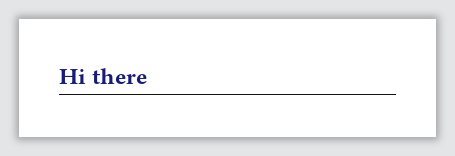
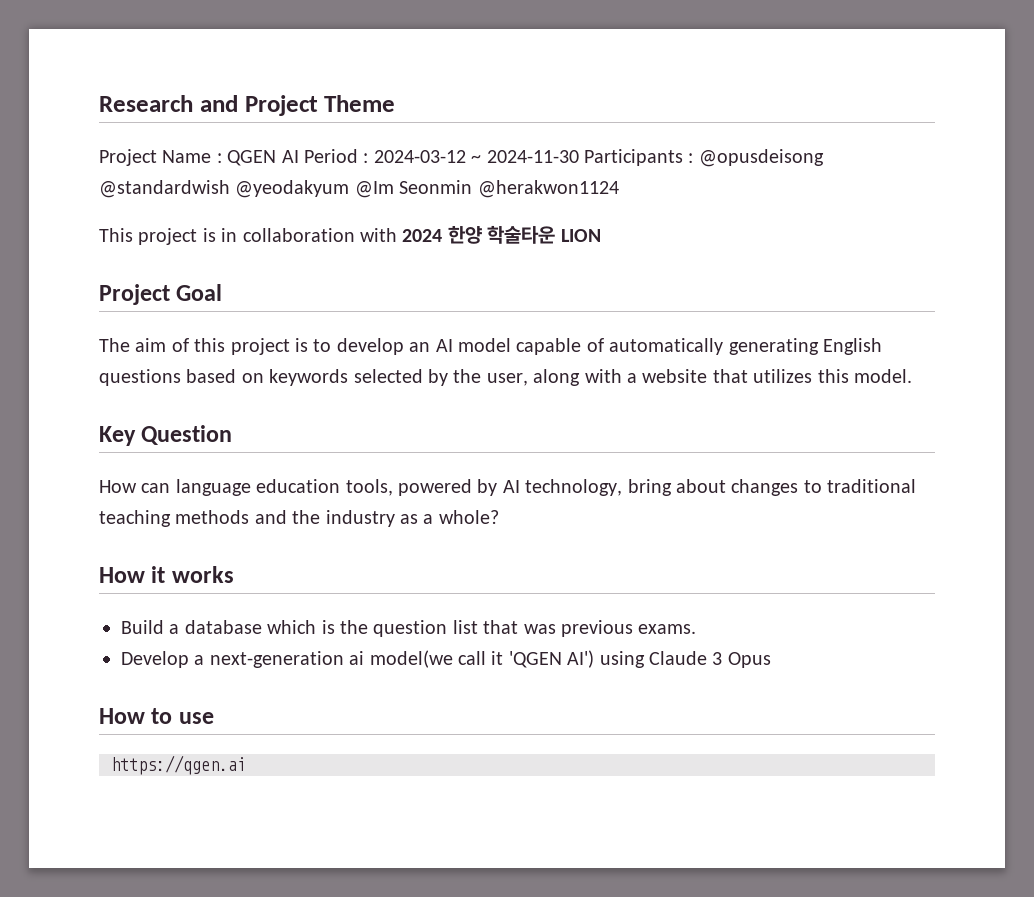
[59,68,148,84] Hi there -> [99,95,396,116] [99,149,824,167] [99,180,619,198] [99,225,601,245] [99,284,223,305] [99,338,882,355] [99,369,912,386] [99,425,233,446] [99,479,917,496] [99,510,499,527] [99,566,234,583] [121,620,697,637] [121,650,771,668] [99,708,214,724] [111,755,246,775] Research and Project Theme // Project Name : QGEN AI Period : 2024-03-12 ~ 2024-11-30 Participants : @opusdeisong @standardwish @yeodakyum @Im Seonmin @herakwon1124 // This project is in collaboration with 2024 한양 학술타운 LION // Project Goal // The aim of this project is to develop an AI model capable of automatically generating English questions based on keywords selected by the user, along with a website that utilizes this model. // Key Question // How can language education tools, powered by AI technology, bring about changes to traditional teaching methods and the industry as a whole? // How it works // Build a database which is the question list that was previous exams. // Develop a next-generation ai model(we call it 'QGEN AI') using Claude 3 Opus // How to use // https://qgen.ai

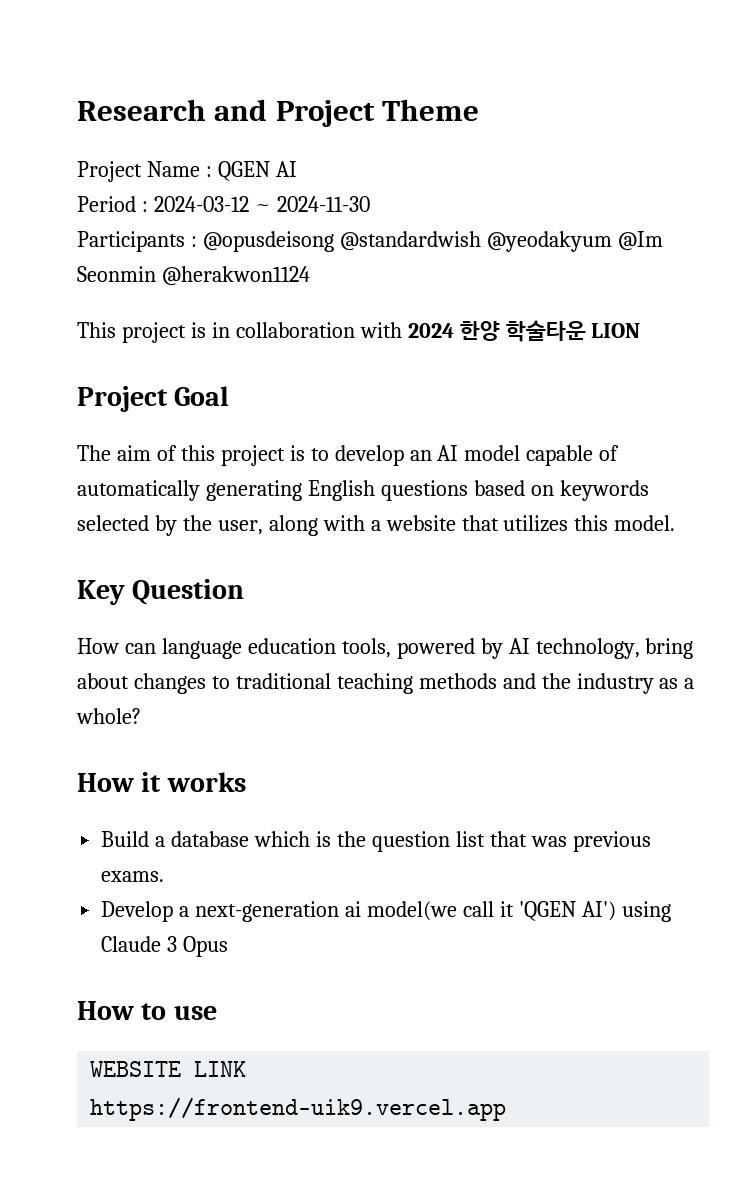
(299, 156) none -> (297, 169) //
(579, 156) none -> (370, 204) //
[111,755,246,775] https://qgen.ai -> [90,1061,247,1077] [90,1097,507,1121] WEBSITE LINK // https://frontend-uik9.vercel.app

